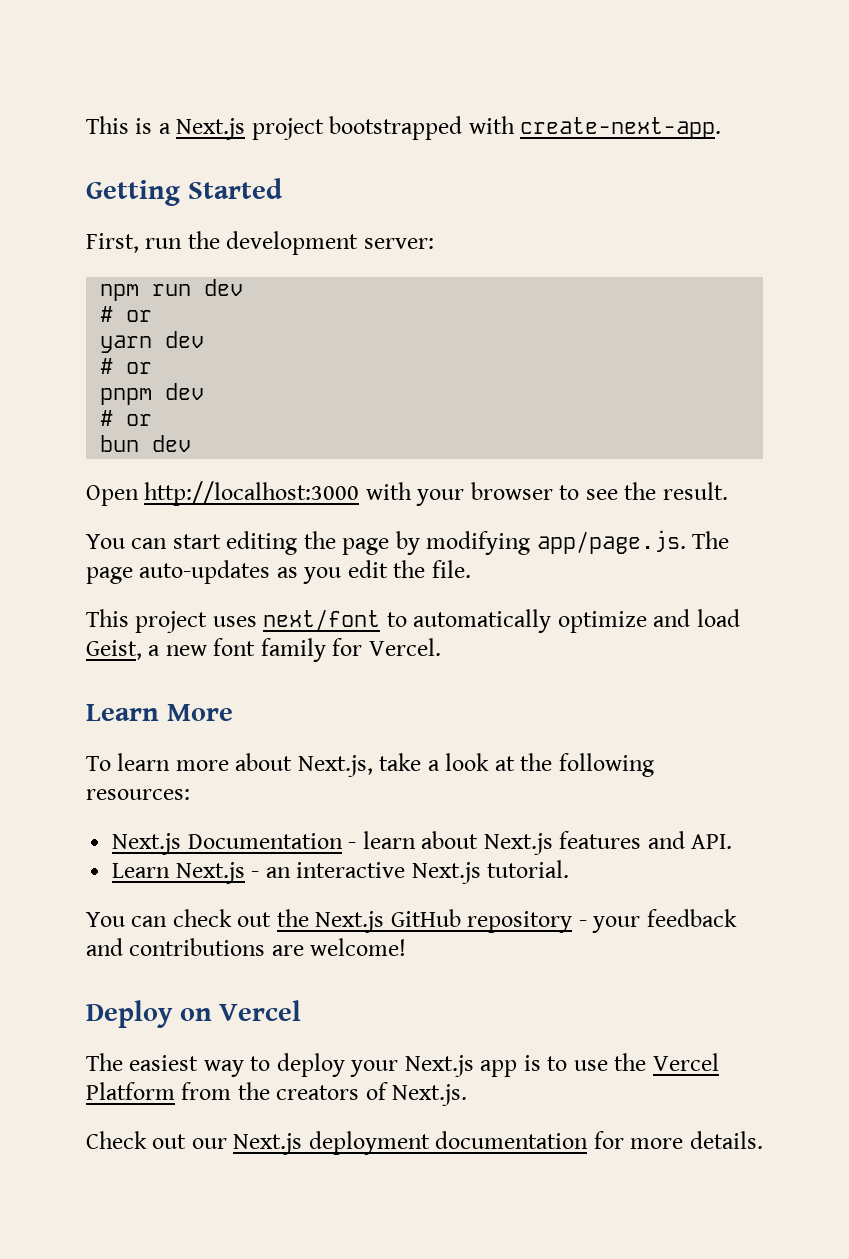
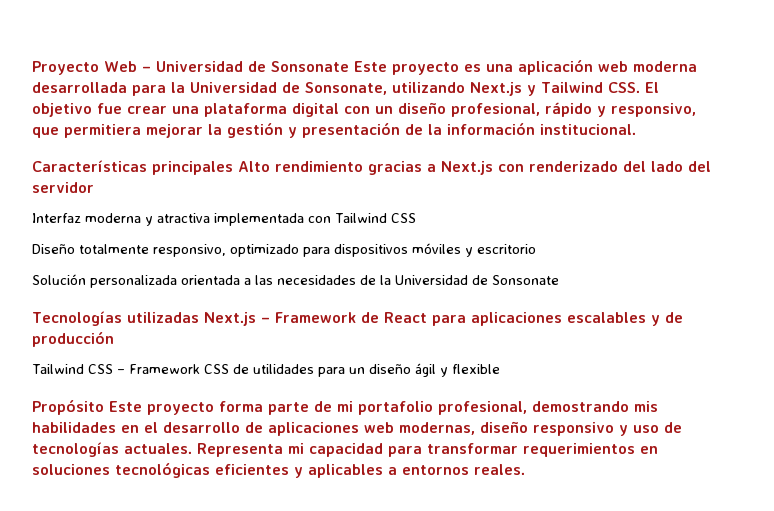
[86,116,722,140] [86,178,283,206] [86,231,434,255] [100,279,244,301] [100,306,153,322] [100,331,205,353] [100,358,153,374] [100,383,205,405] [100,410,153,426] [100,435,192,452] [86,481,728,506] [86,530,730,555] [86,560,471,584] [86,609,740,633] [86,638,441,662] [86,704,233,721] [86,753,654,777] [86,789,190,800] [112,831,733,855] [112,860,570,884] [86,909,737,933] [86,938,407,956] [86,1000,302,1028] [86,1053,719,1077] [86,1082,468,1106] [86,1131,763,1155] This is a Next.js project bootstrapped with create-next-app. // Getting Started // First, run the development server: // npm run dev // # or // yarn dev // # or // pnpm dev // # or // bun dev // Open http://localhost:3000 with your browser to see the result. // You can start editing the page by modifying app/page.js. The page auto-updates as you edit the file. // This project uses next/font to automatically optimize and load Geist, a new font family for Vercel. // Learn More // To learn more about Next.js, take a look at the following resources: // Next.js Documentation - learn about Next.js features and API. // Learn Next.js - an interactive Next.js tutorial. // You can check out the Next.js GitHub repository - your feedback and contributions are welcome! // Deploy on Vercel // The easiest way to deploy your Next.js app is to use the Vercel Platform from the creators of Next.js. // Check out our Next.js deployment documentation for more details. -> [32,60,697,75] [32,82,659,96] [32,102,696,117] [32,123,636,138] [32,160,711,175] [32,182,94,193] [32,213,416,226] [32,243,536,257] [32,274,559,288] [32,311,683,326] [32,332,114,347] [32,363,500,377] [32,400,658,415] [32,421,682,436] [32,442,658,457] [32,463,525,478] Proyecto Web – Universidad de Sonsonate Este proyecto es una aplicación web moderna desarrollada para la Universidad de Sonsonate, utilizando Next.js y Tailwind CSS. El objetivo fue crear una plataforma digital con un diseño profesional, rápido y responsivo, que permitiera mejorar la gestión y presentación de la información institucional. // Características principales Alto rendimiento gracias a Next.js con renderizado del lado del servidor // Interfaz moderna y atractiva implementada con Tailwind CSS // Diseño totalmente responsivo, optimizado para dispositivos móviles y escritorio // Solución personalizada orientada a las necesidades de la Universidad de Sonsonate // Tecnologías utilizadas Next.js – Framework de React para aplicaciones escalables y de producción // Tailwind CSS – Framework CSS de utilidades para un diseño ágil y flexible // Propósito Este proyecto forma parte de mi portafolio profesional, demostrando mis habilidades en el desarrollo de aplicaciones web modernas, diseño responsivo y uso de tecnologías actuales. Representa mi capacidad para transformar requerimientos en soluciones tecnológicas eficientes y aplicables a entornos reales.

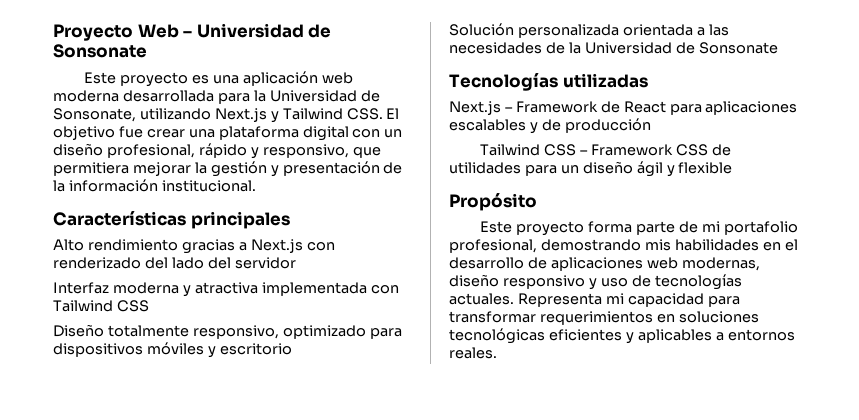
(349, 66) none -> (147, 51) //
(233, 168) none -> (290, 220) //
(199, 317) none -> (648, 80) //
(104, 407) none -> (537, 202) //

